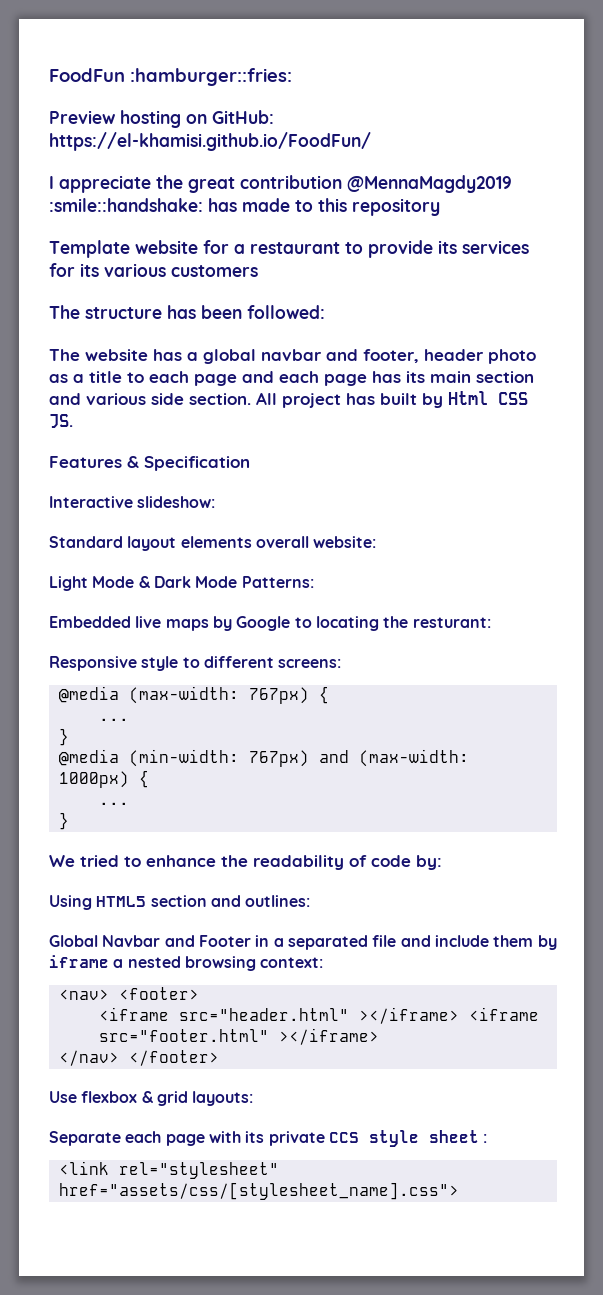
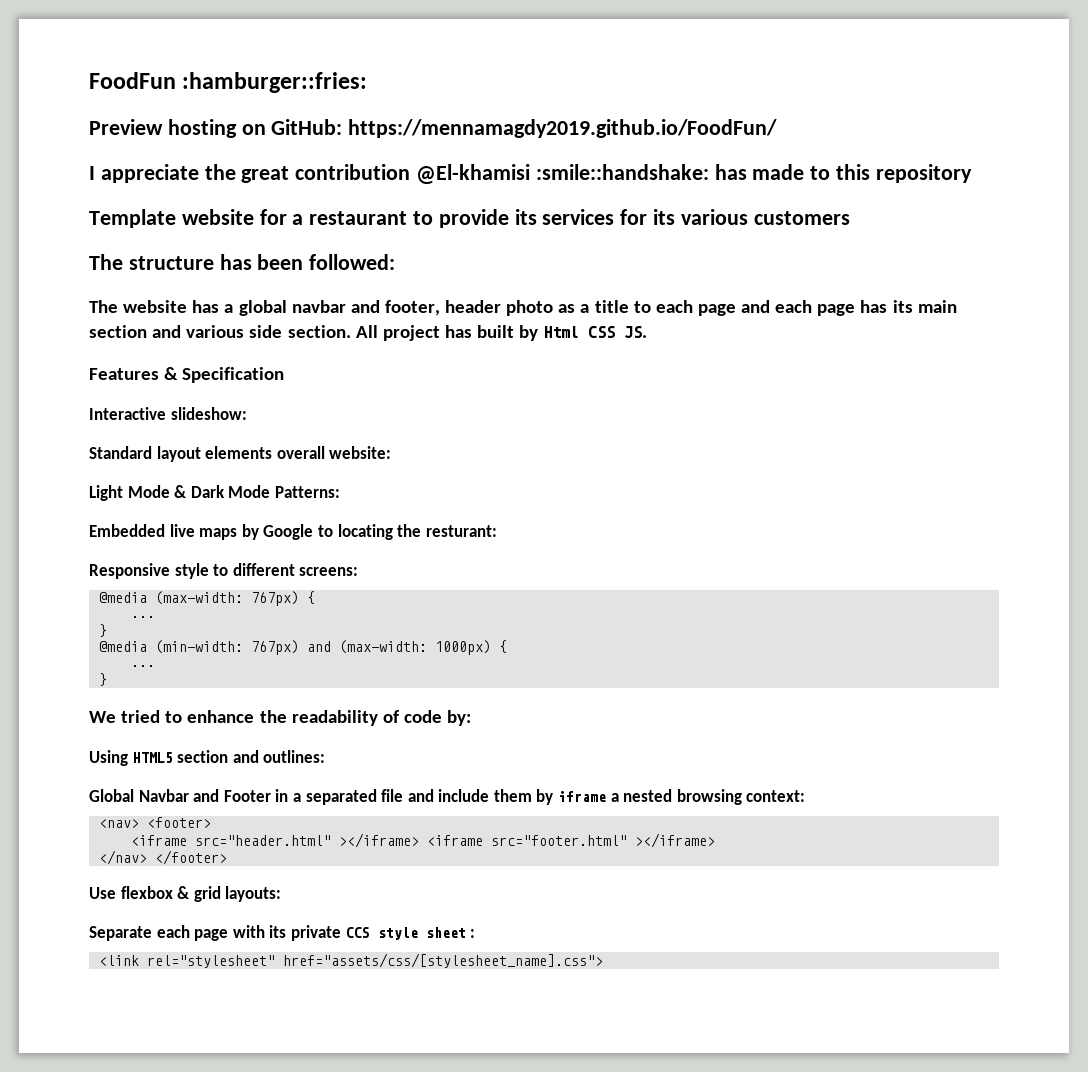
[49,132,371,151] https://el-khamisi.github.io/FoodFun/ -> [348,119,778,138] https://mennamagdy2019.github.io/FoodFun/
[347,175,512,193] @MennaMagdy2019 -> [416,164,531,185] @El-khamisi

